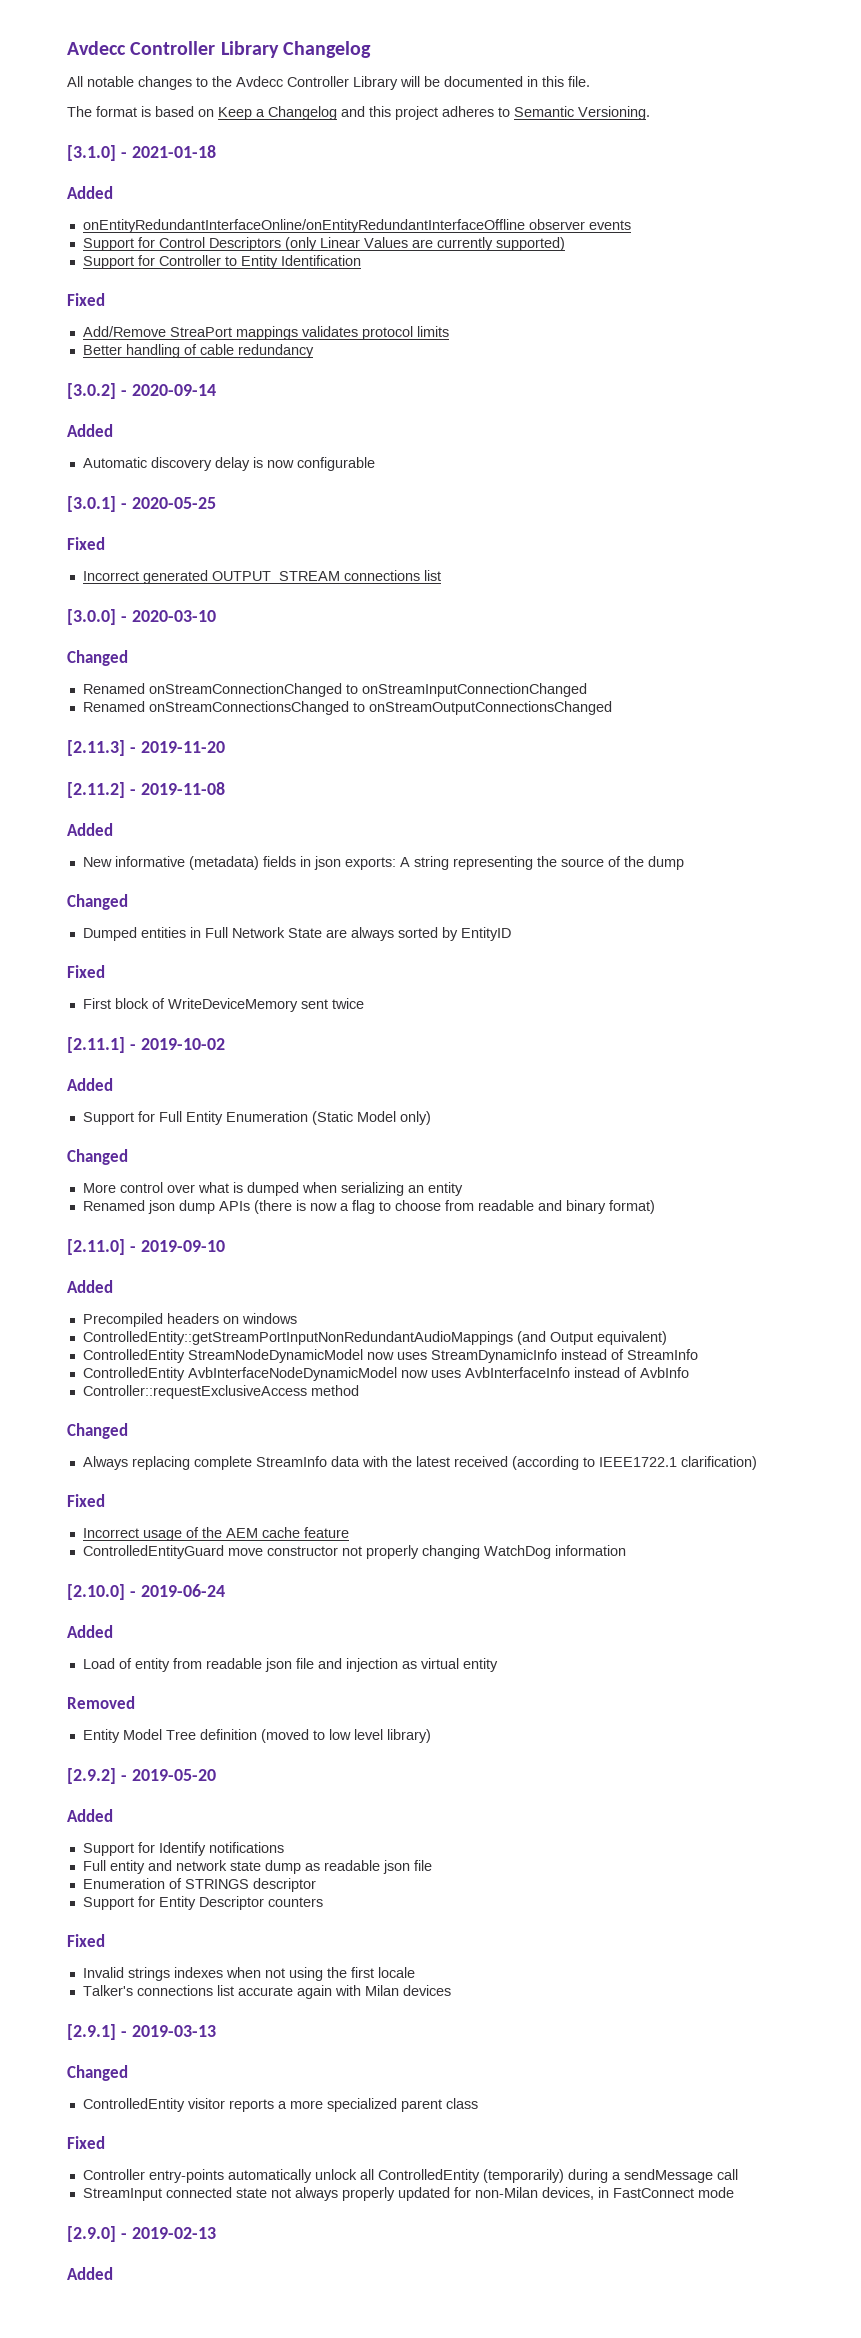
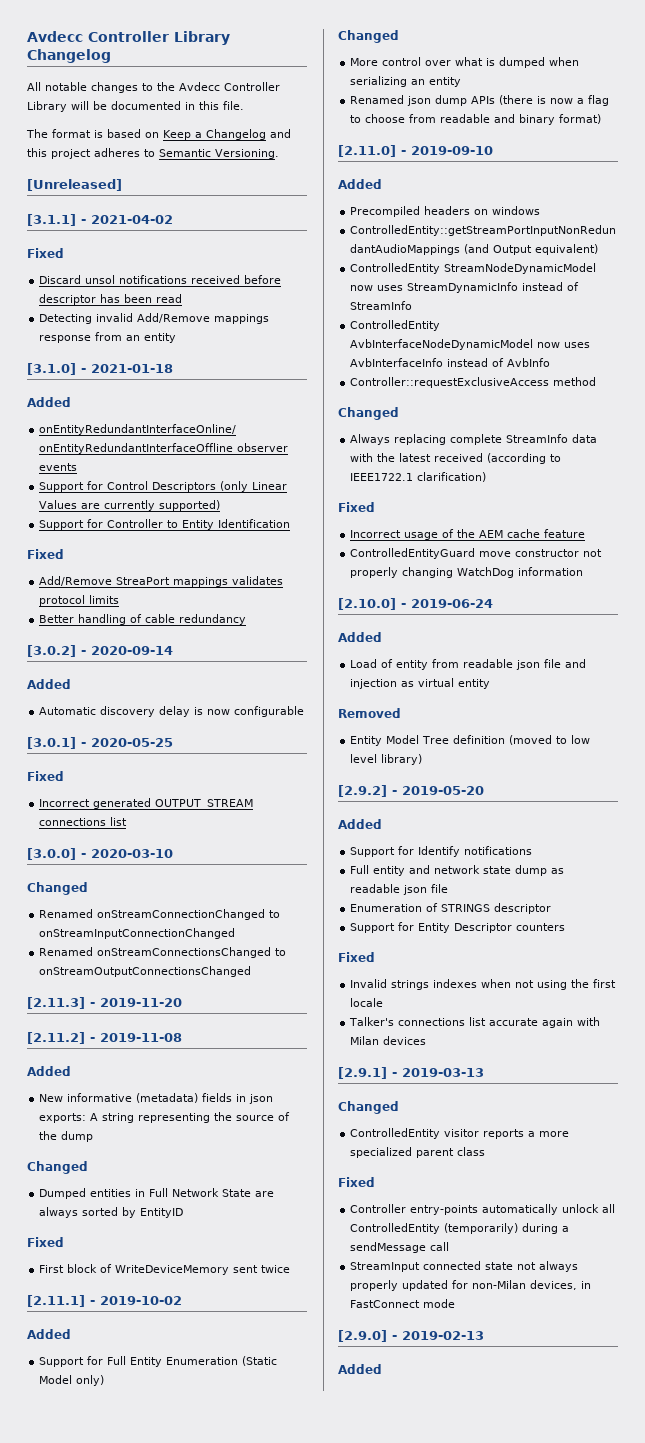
(650, 113) none -> [27,179,122,191] [27,214,173,226] [27,248,64,258] [39,275,282,284] [39,294,183,305] [39,313,270,324] [39,332,177,343] // [Unreleased] // [3.1.1] - 2021-04-02 // Fixed // Discard unsol notifications received before descriptor has been read // Detecting invalid Add/Remove mappings response from an entity

